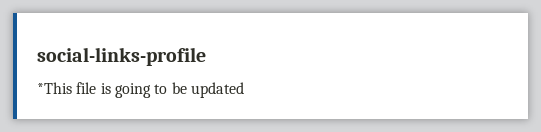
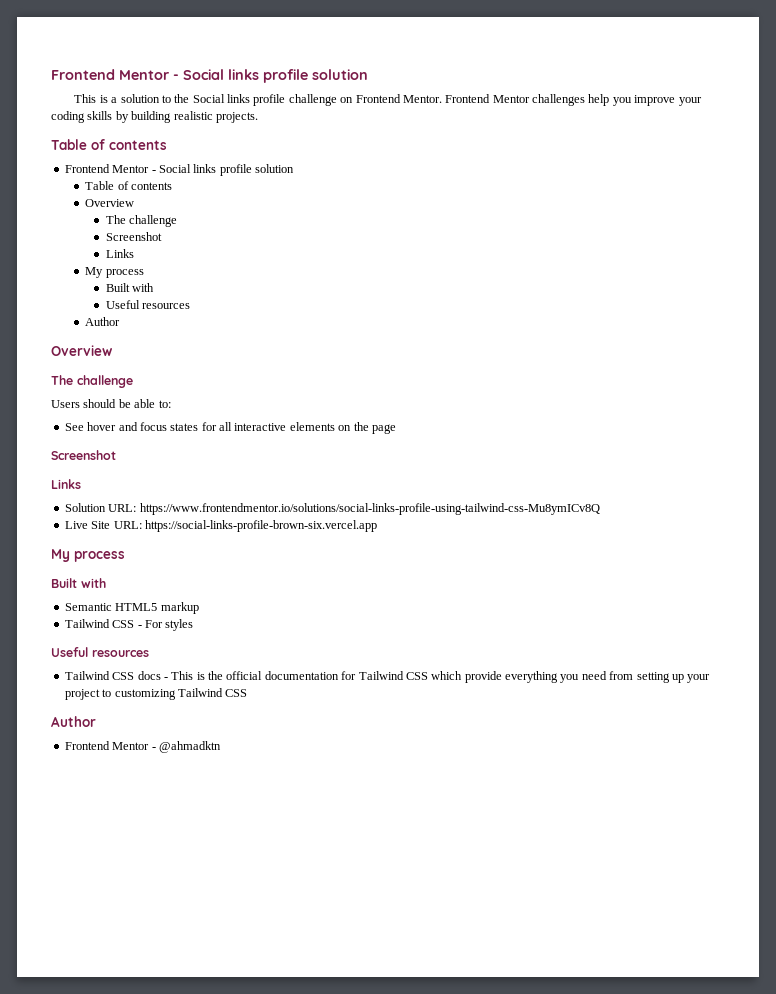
[37,47,206,66] [37,82,244,98] social-links-profile // *This file is going to be updated -> [51,69,368,83] [74,94,702,106] [51,111,258,123] [51,139,167,150] [64,164,294,176] [85,181,172,190] [85,199,135,207] [105,215,178,227] [105,232,162,241] [105,249,134,258] [85,267,144,278] [105,283,155,292] [105,300,191,309] [85,317,121,326] [51,345,112,356] [51,375,133,388] [51,399,171,408] [64,422,396,434] [51,450,116,460] [51,479,81,489] [64,503,600,515] [64,520,377,532] [51,549,125,562] [51,578,106,588] [64,602,199,614] [64,619,194,631] [51,647,149,657] [64,671,711,683] [64,688,248,700] [51,716,96,727] [64,741,221,753] Frontend Mentor - Social links profile solution // This is a solution to the Social links profile challenge on Frontend Mentor. Frontend Mentor challenges help you improve your coding skills by building realistic projects. // Table of contents // Frontend Mentor - Social links profile solution // Table of contents // Overview // The challenge // Screenshot // Links // My process // Built with // Useful resources // Author // Overview // The challenge // Users should be able to: // See hover and focus states for all interactive elements on the page // Screenshot // Links // Solution URL: https://www.frontendmentor.io/solutions/social-links-profile-using-tailwind-css-Mu8ymICv8Q // Live Site URL: https://social-links-profile-brown-six.vercel.app // My process // Built with // Semantic HTML5 markup // Tailwind CSS - For styles // Useful resources // Tailwind CSS docs - This is the official documentation for Tailwind CSS which provide everything you need from setting up your project to customizing Tailwind CSS // Author // Frontend Mentor - @ahmadktn

